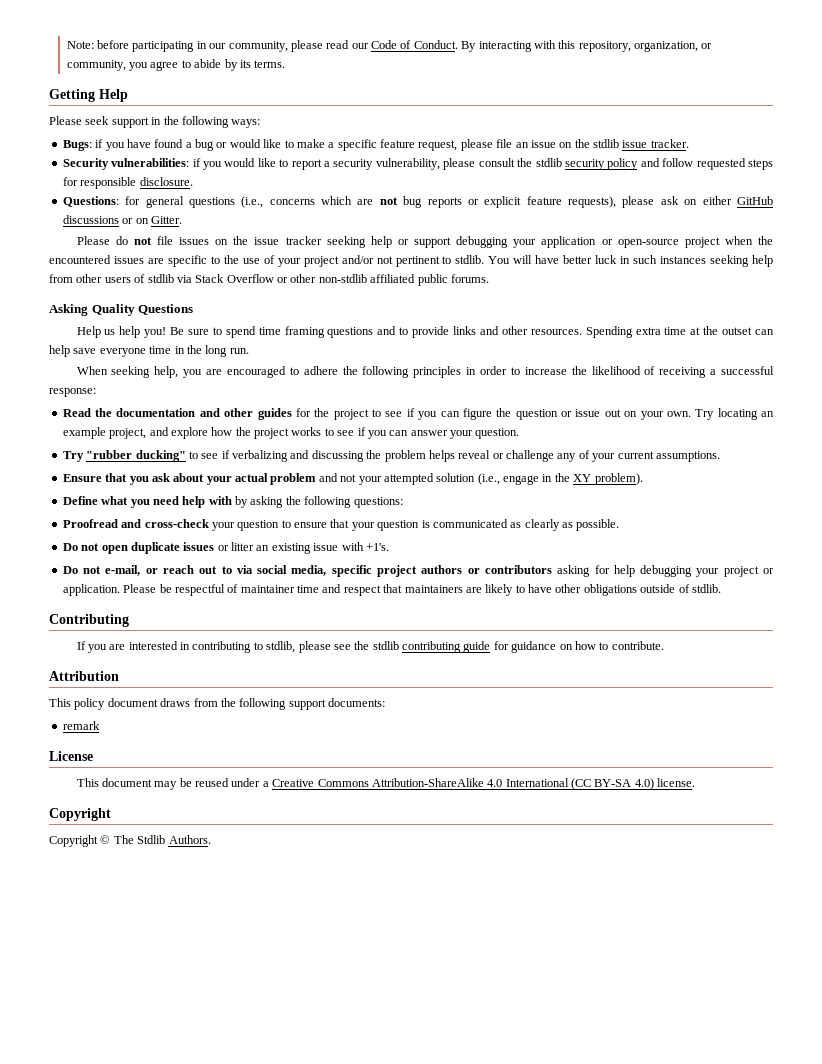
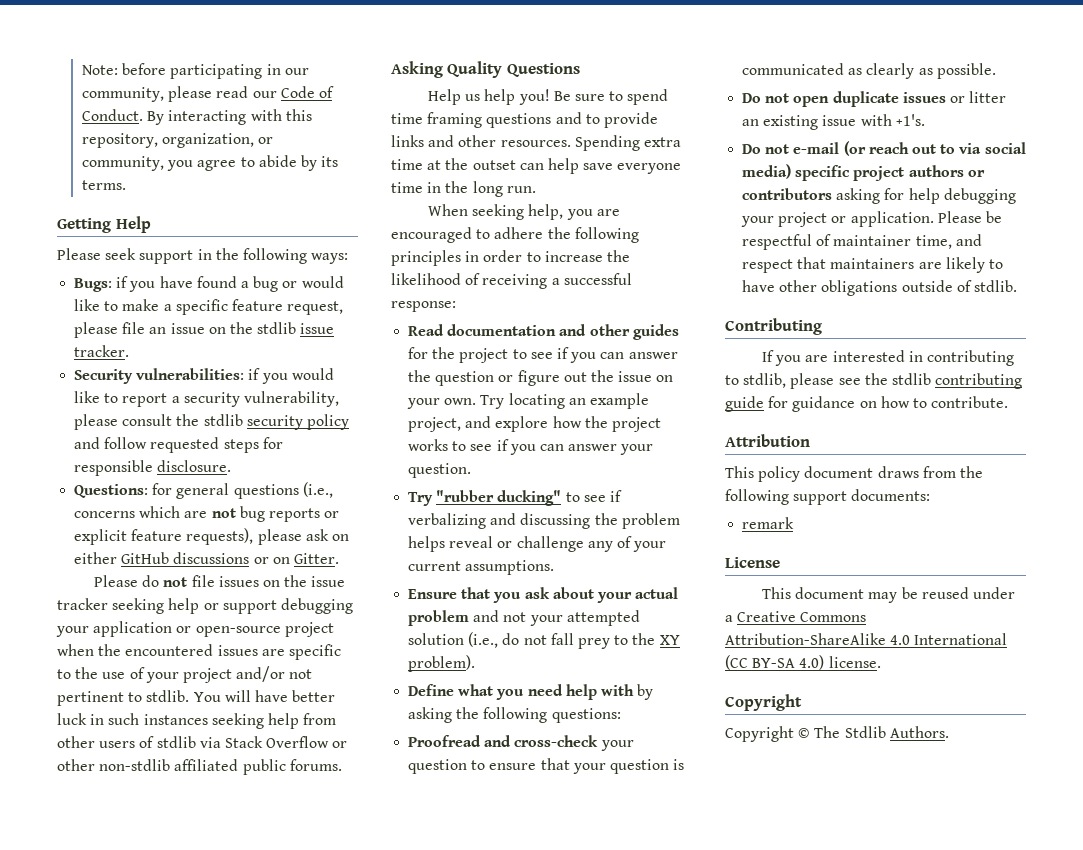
[95,408,113,417] the -> (445, 330) none
[462,408,492,420] figure -> [628,352,678,359] answer
[575,409,621,417] issue out -> [517,370,653,386] figure out the issue
[503,474,553,485] engage in -> [502,633,629,649] do not fall prey to
[105,565,158,576] e-mail, or -> [793,141,866,156] e-mail (or
[291,565,327,576] media, -> [742,164,792,179] media)
[297,585,319,593] time -> [915,235,952,249] time,

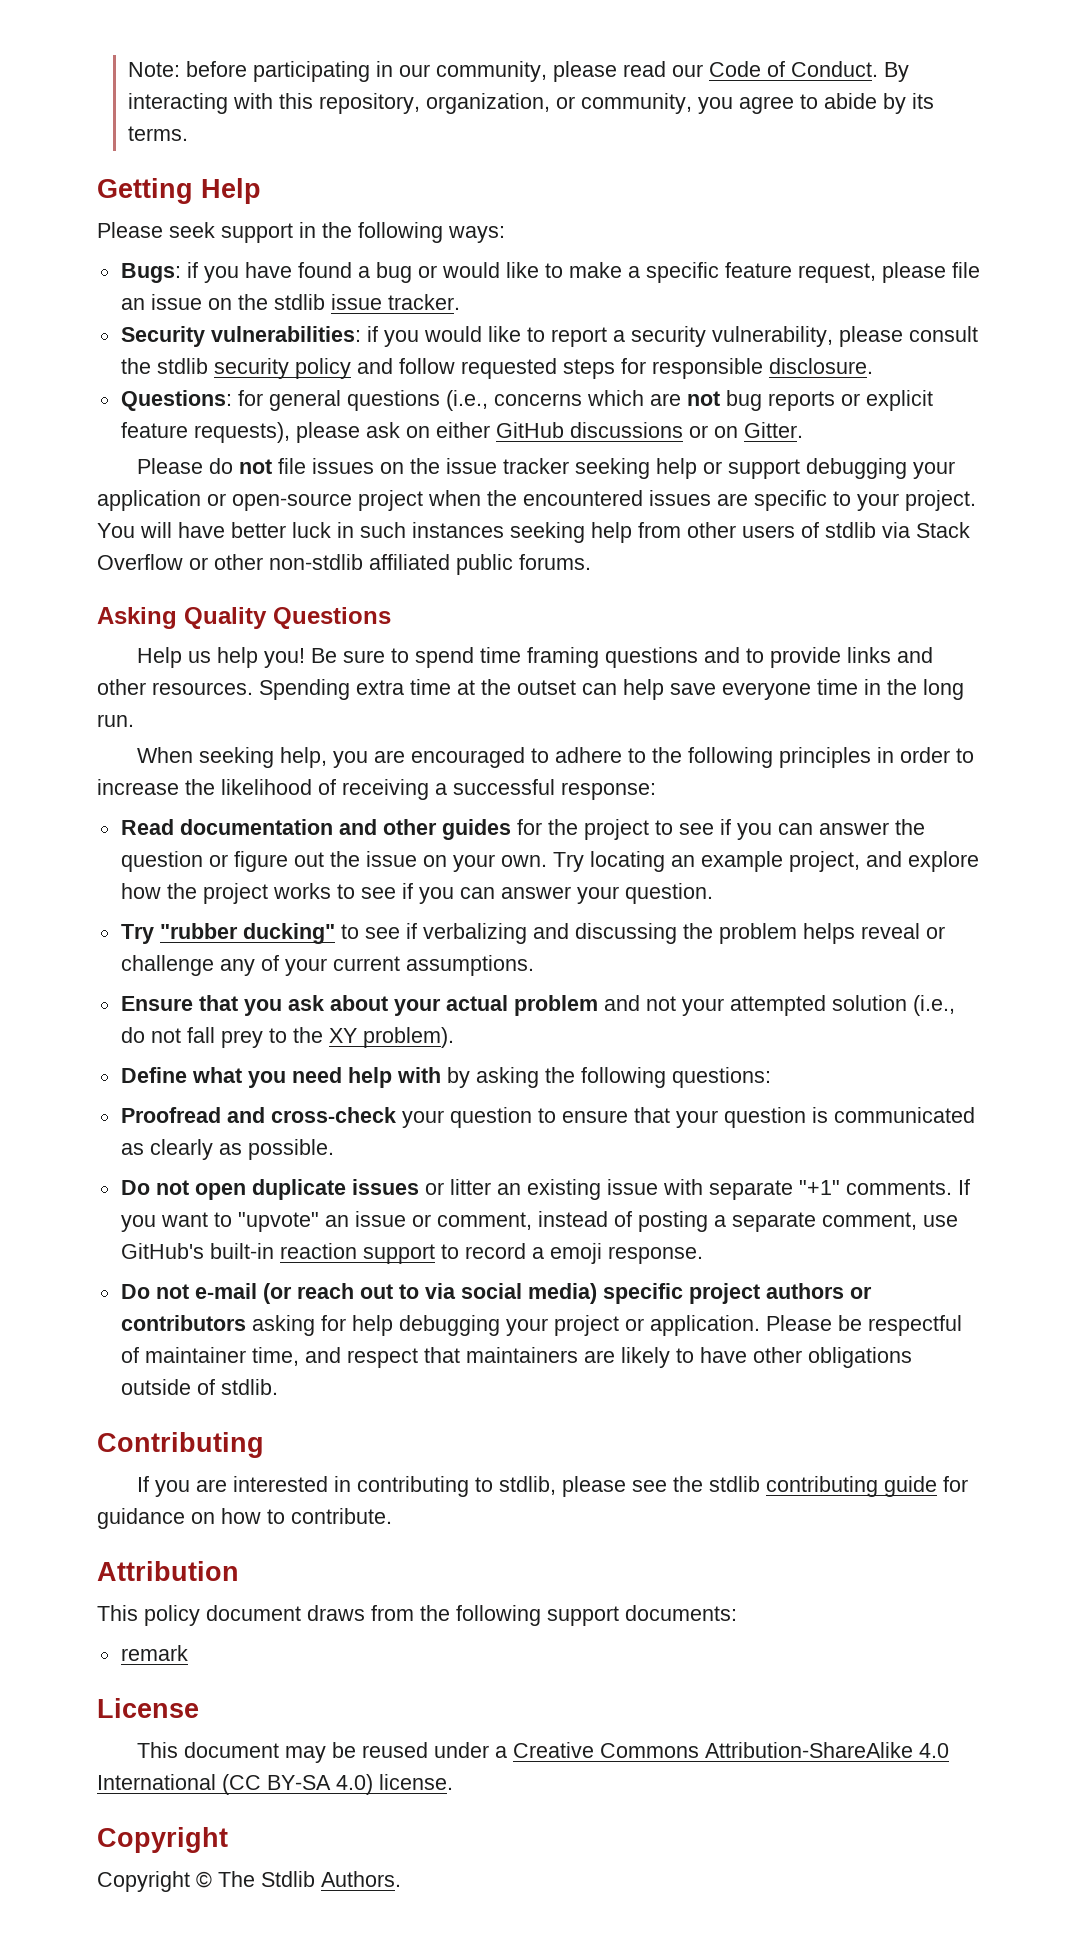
[75,666,313,683] [57,690,190,706] the use of your project and/or not pertinent to stdlib. -> [857,490,976,511] your project.
(544, 233) none -> [627,748,646,763] to
[895,114,925,126] +1's. -> [708,1179,970,1200] [120,1211,958,1232] [120,1243,703,1264] separate "+1" comments. If you want to "upvote" an issue or comment, instead of posting a separate comment, use GitHub's built-in reaction support to record a emoji response.

